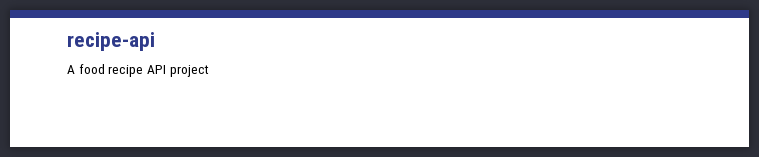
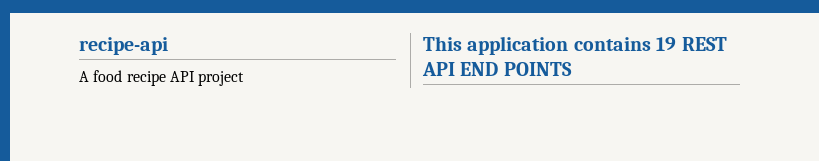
(209, 71) none -> [423,36,727,55] [422,62,572,76] // This application contains 19 REST API END POINTS

